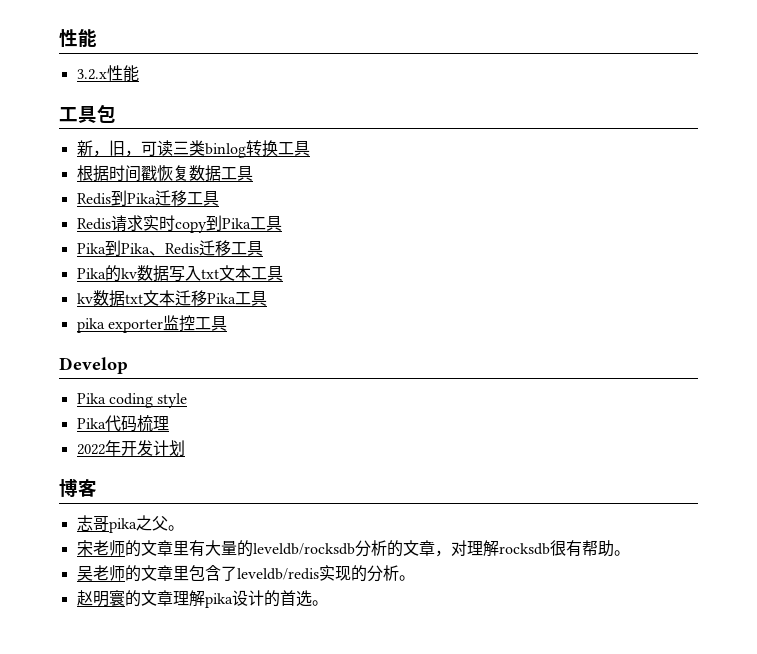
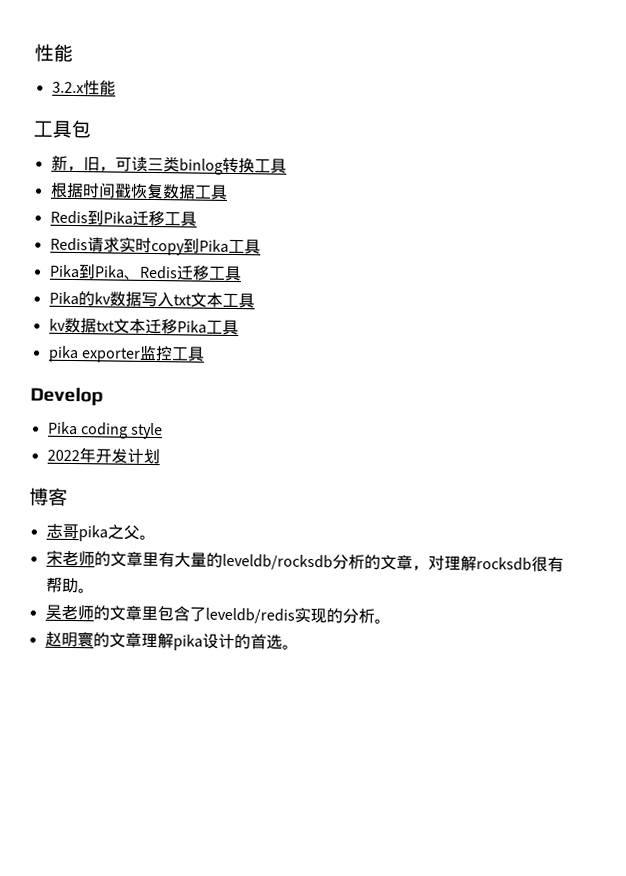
[76,415,169,432] // Pika代码梳理 -> (164, 431) none

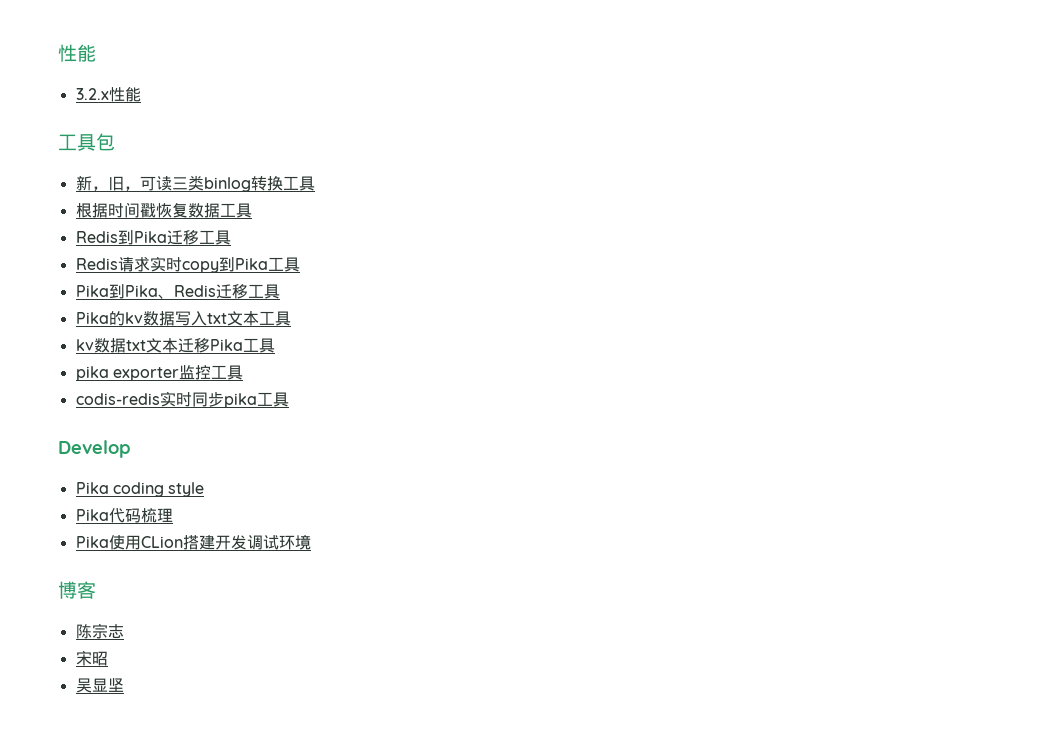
(205, 354) none -> [75,391,289,408] // codis-redis实时同步pika工具
[46,447,160,465] 2022年开发计划 -> [75,508,173,523] [75,534,311,550] Pika代码梳理 // Pika使用CLion搭建开发调试环境
(68, 496) none -> [75,623,108,639] 陈宗
[61,523,156,542] [45,549,564,573] [45,577,95,594] [44,604,391,624] [44,631,299,651] 哥pika之父。 // 宋老师的文章里有大量的leveldb/rocksdb分析的文章，对理解rocksdb很有帮助。 // 吴老师的文章里包含了leveldb/redis实现的分析。 // 赵明寰的文章理解pika设计的首选。 -> [75,650,108,666] [75,678,124,693] // 宋昭 // 吴显坚

